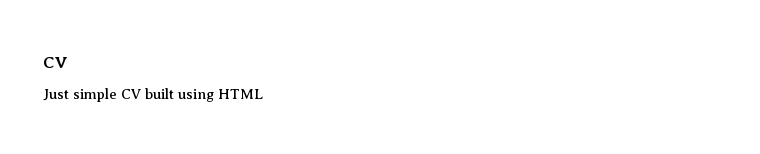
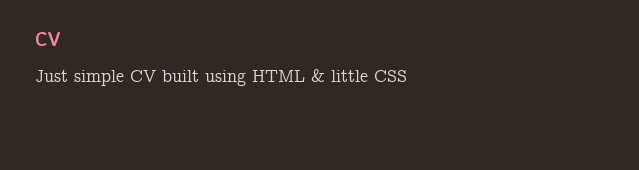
(263, 94) none -> [311,69,407,82] & little CSS

